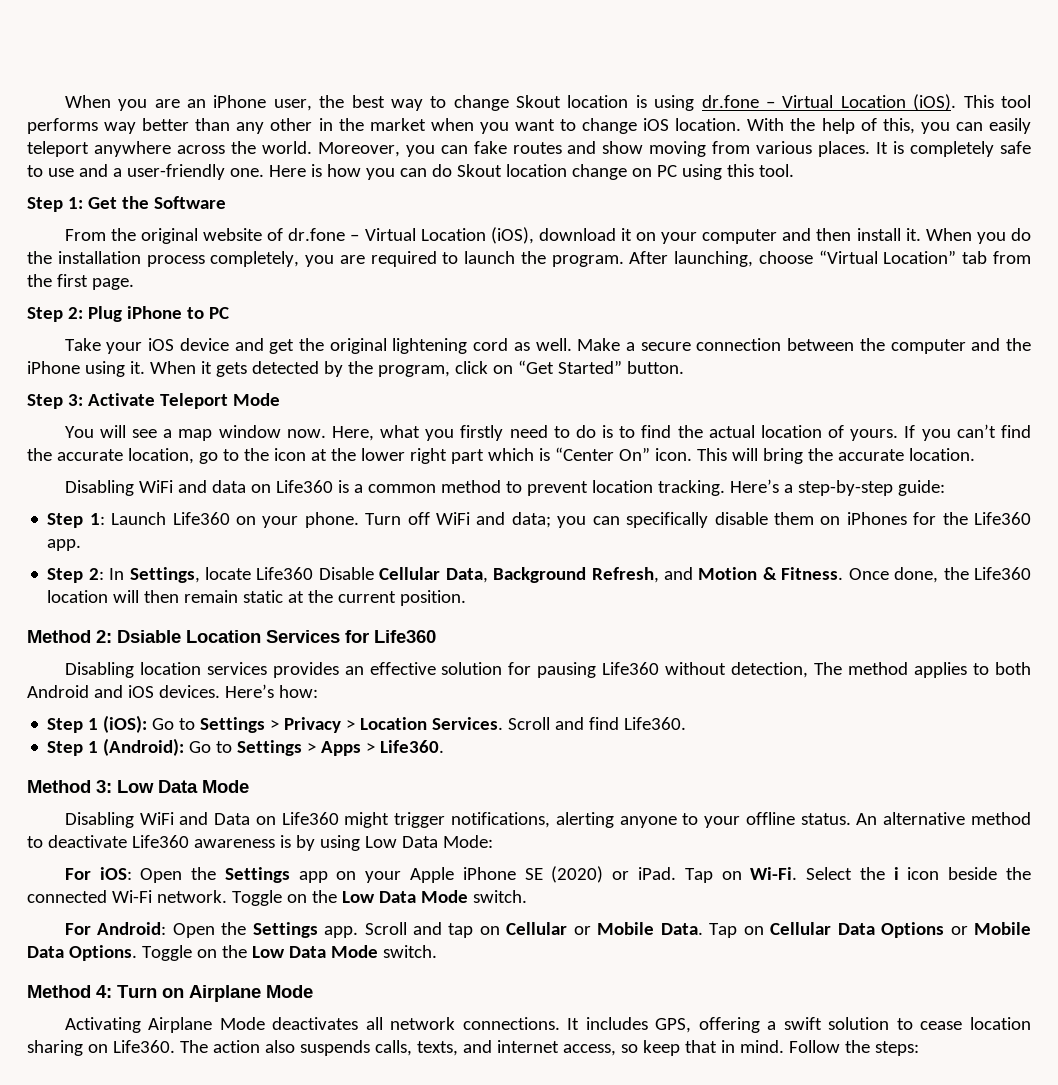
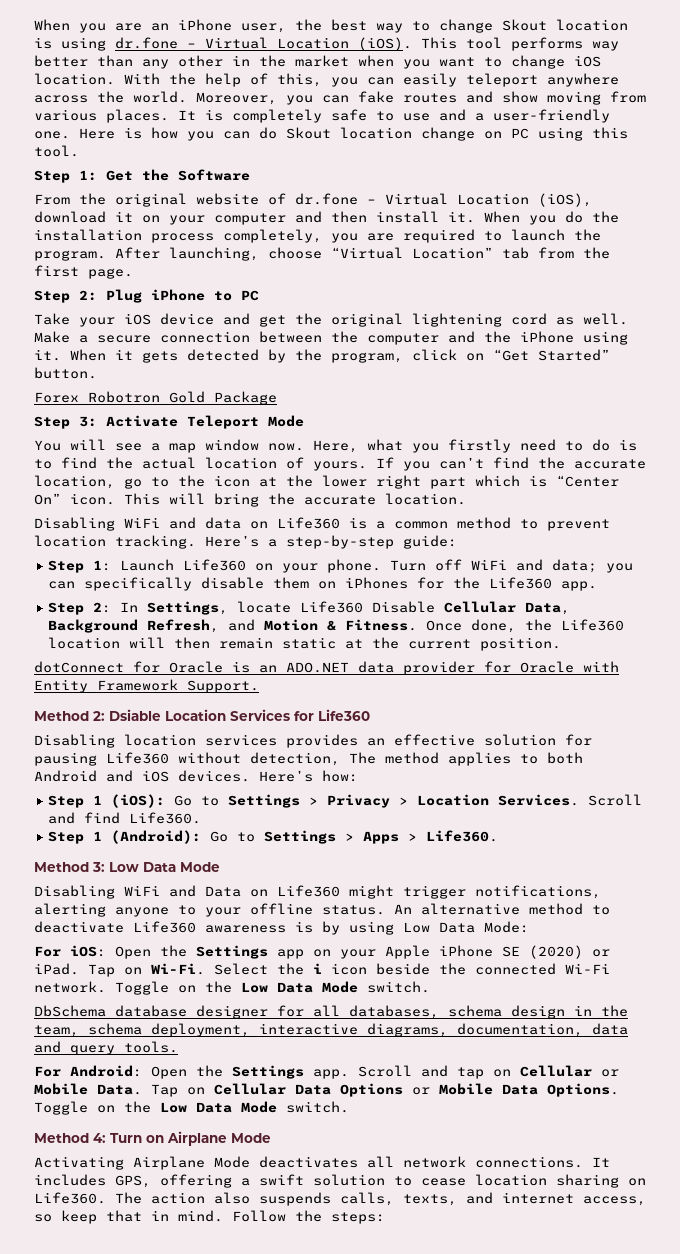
(684, 367) none -> [34,391,277,405] // Forex Robotron Gold Package
(467, 598) none -> [34,661,619,675] [34,679,259,693] // dotConnect for Oracle is an ADO.NET data provider for Oracle with Entity Framework Support.
(527, 896) none -> [34,1005,628,1019] [34,1023,628,1037] [34,1041,178,1055] // DbSchema database designer for all databases, schema design in the team, schema deployment, interactive diagrams, documentation, data and query tools.

